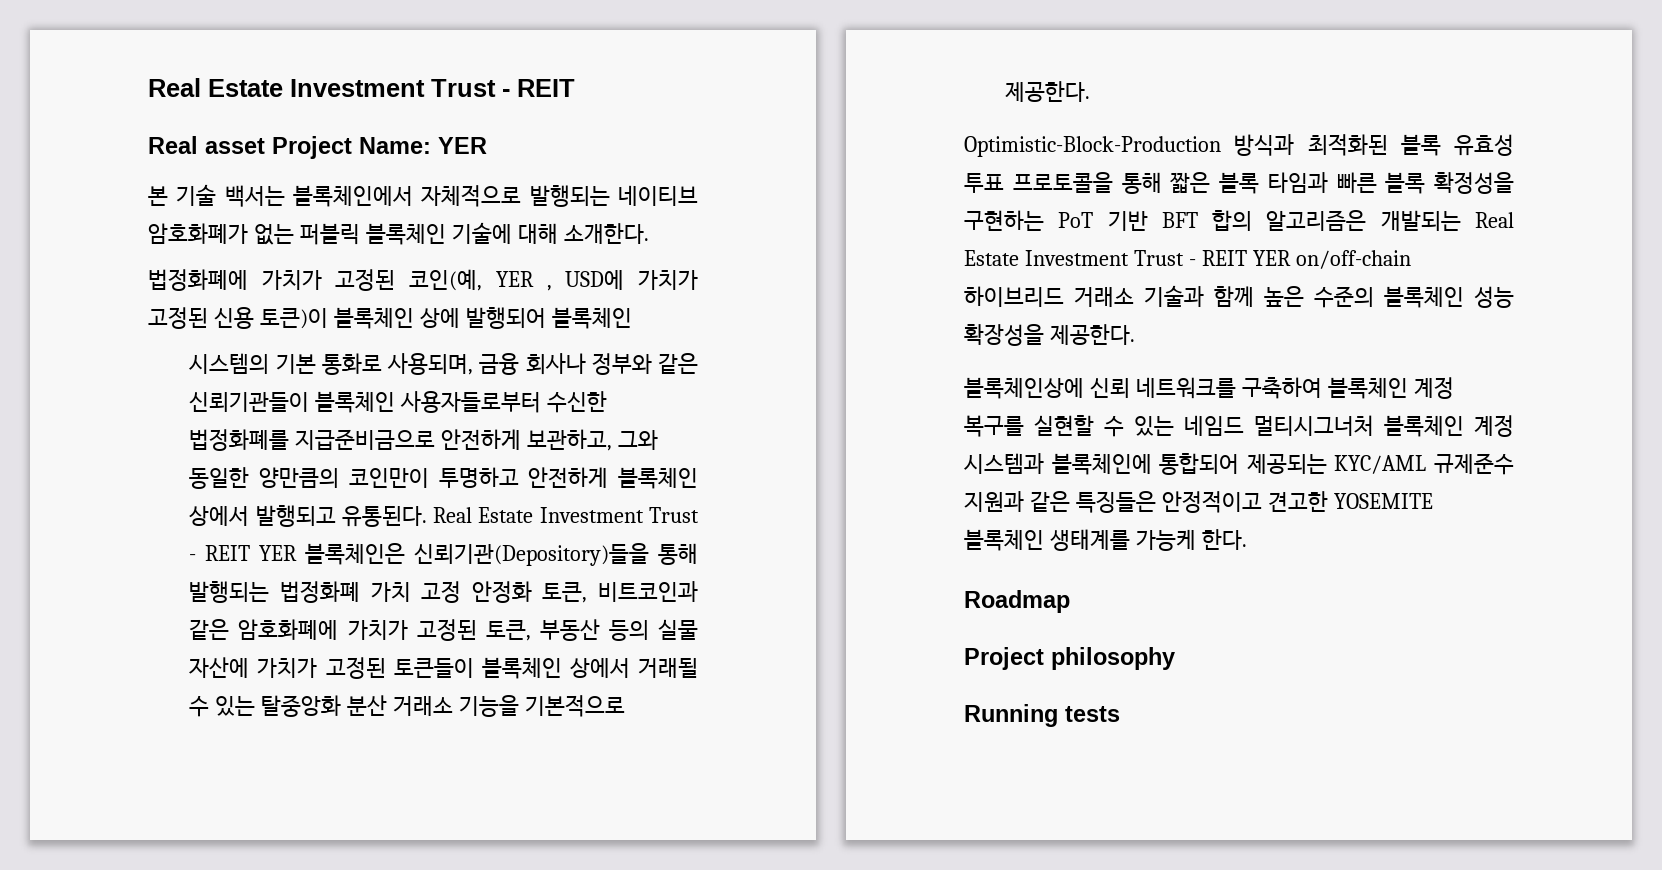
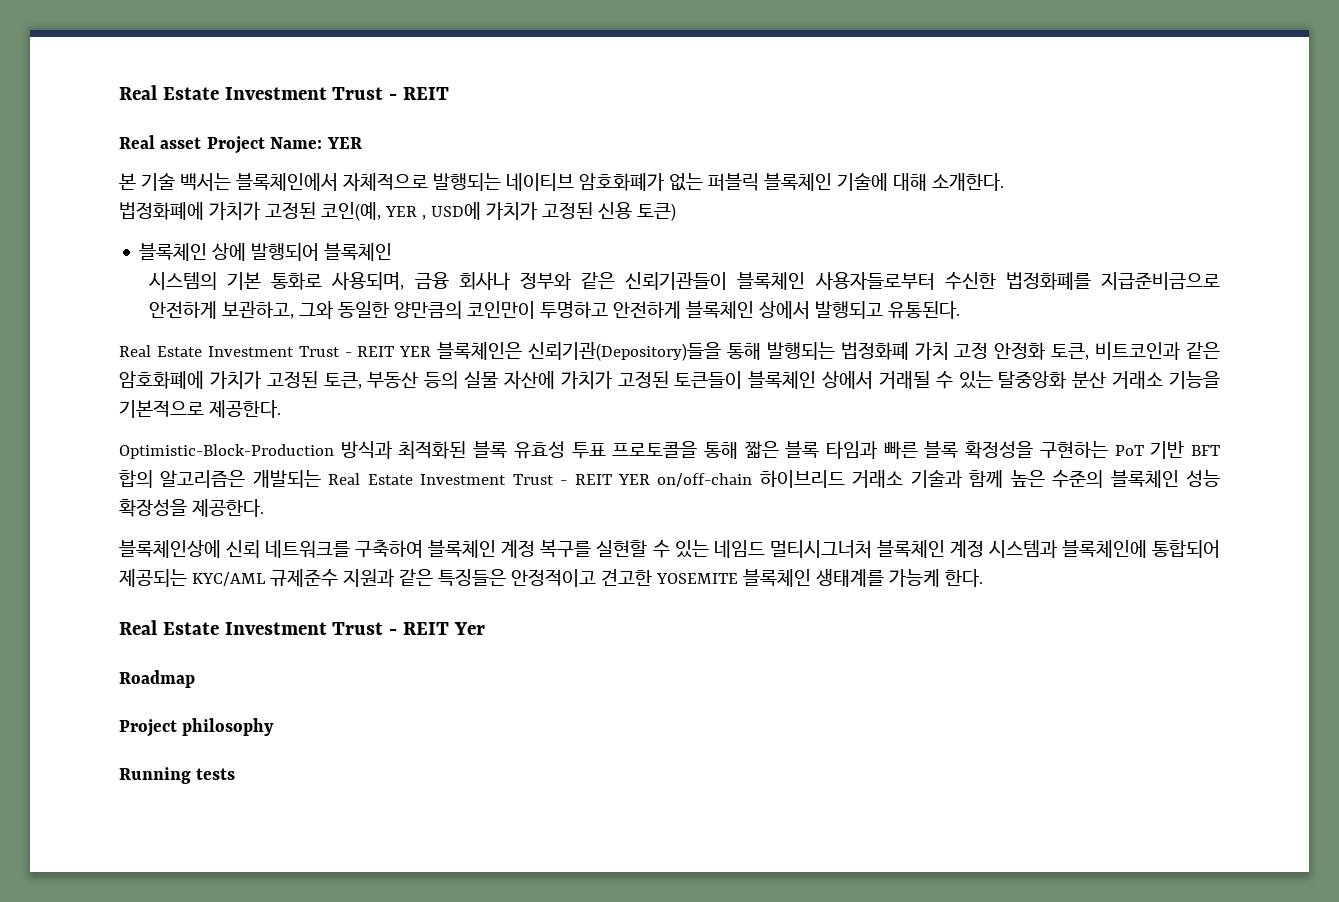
[259,308,328,329] 토큰)이 -> [636,203,676,221] 토큰) //
(427, 516) none -> (960, 310) //
(1247, 539) none -> [119,620,485,635] // Real Estate Investment Trust - REIT Yer

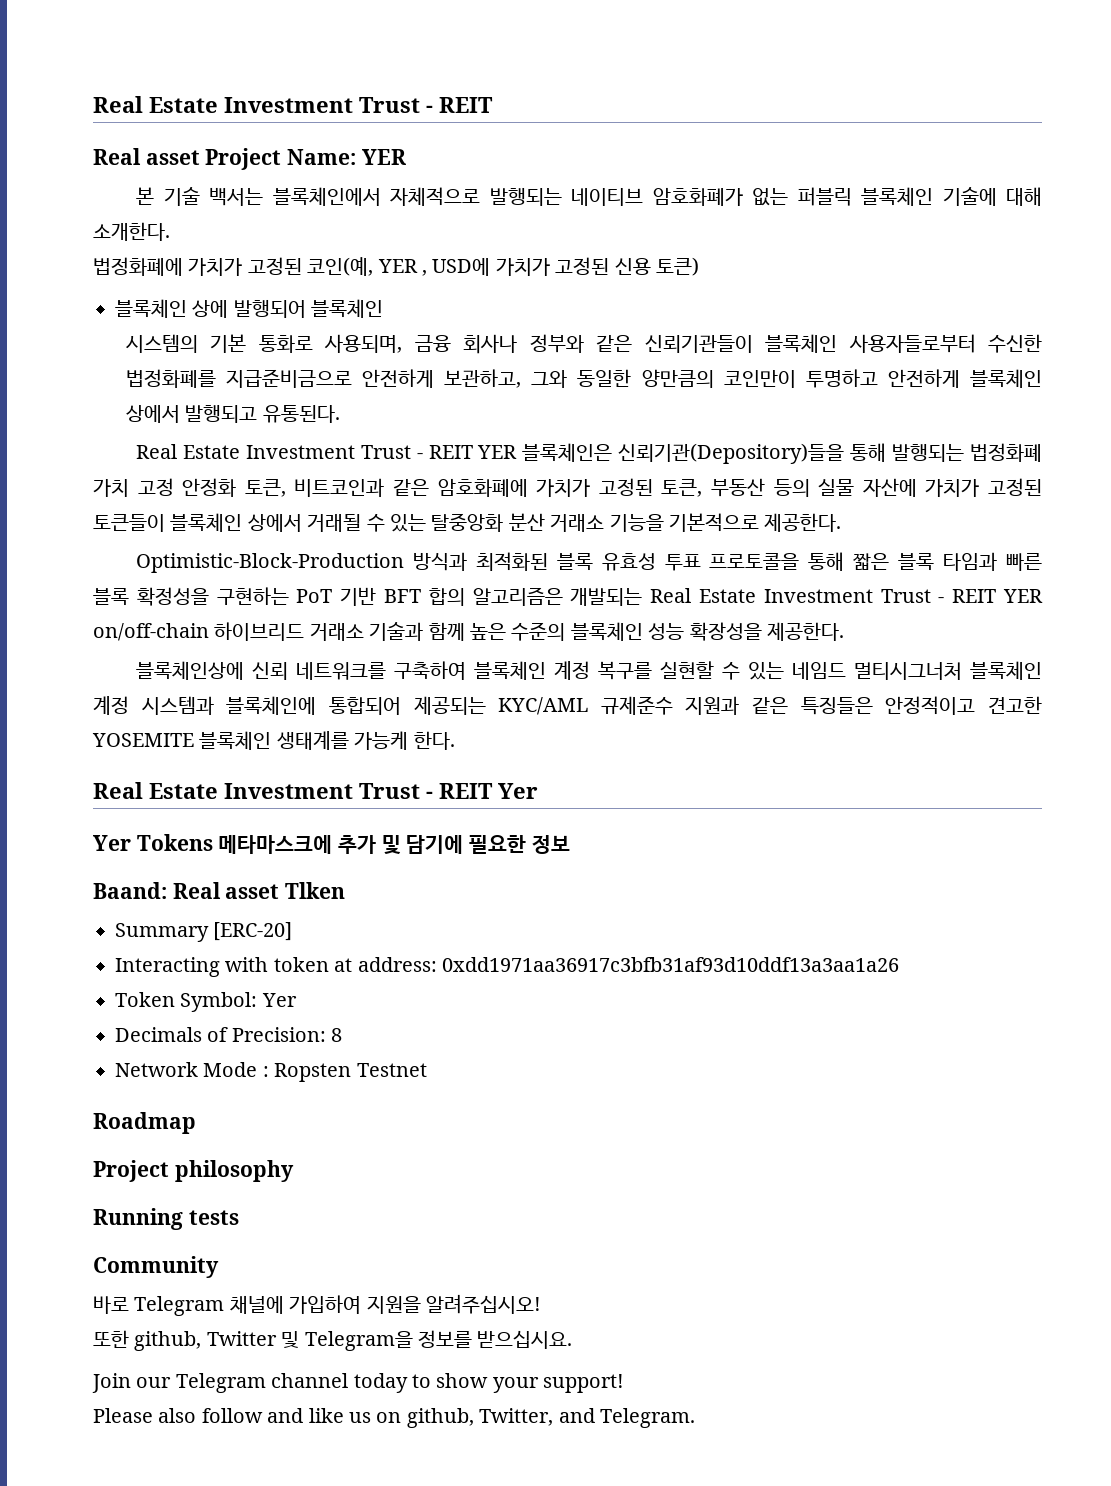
(485, 628) none -> [93,834,570,855] [93,882,346,899] [115,922,293,942] [115,957,899,977] [115,992,297,1012] [115,1027,343,1042] [115,1062,427,1082] // Yer Tokens 메타마스크에 추가 및 담기에 필요한 정보 // Baand: Real asset Tlken // Summary [ERC-20] // Interacting with token at address: 0xdd1971aa36917c3bfb31af93d10ddf13a3aa1a26 // Token Symbol: Yer // Decimals of Precision: 8 // Network Mode : Ropsten Testnet
(236, 774) none -> [93,1256,219,1278] [93,1294,541,1316] [93,1330,573,1351] [92,1373,625,1393] [93,1408,695,1428] // Community // 바로 Telegram 채널에 가입하여 지원을 알려주십시오! // 또한 github, Twitter 및 Telegram을 정보를 받으십시요. // Join our Telegram channel today to show your support! // Please also follow and like us on github, Twitter, and Telegram.

